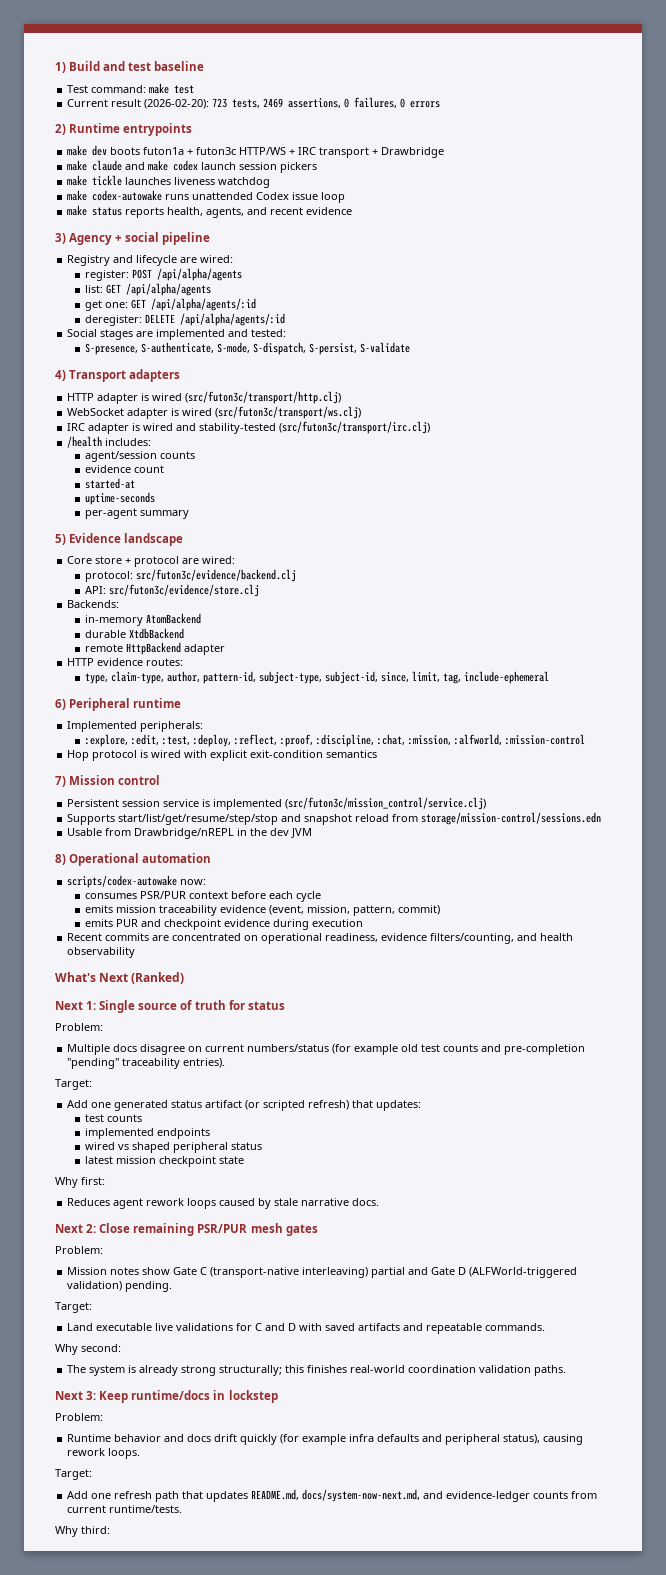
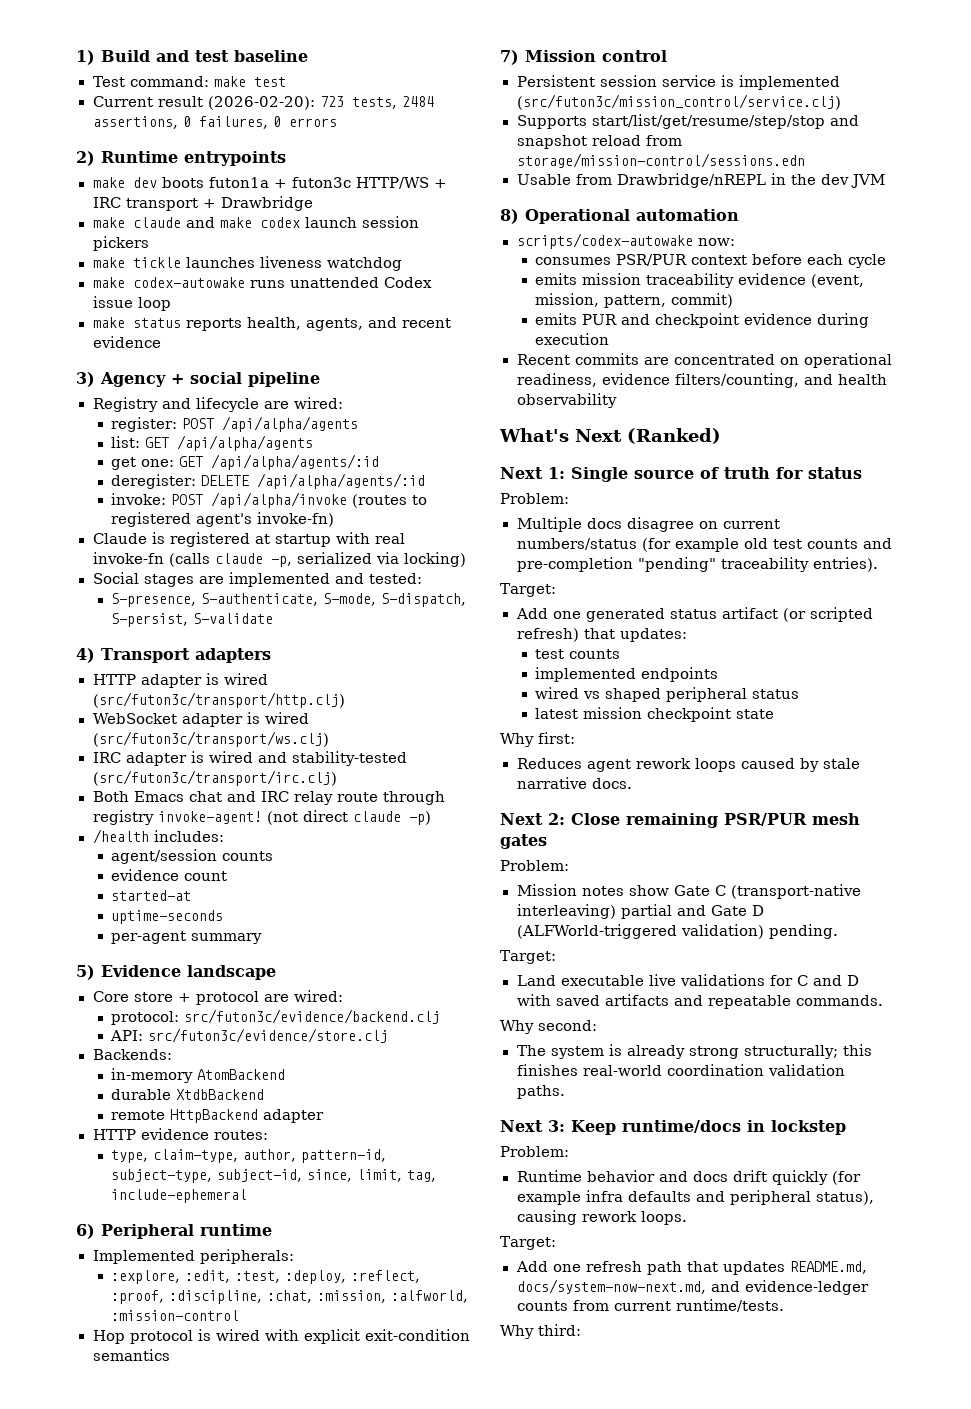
[263,98,284,108] 2469 -> [401,96,434,107] 2484
(285, 319) none -> [111,492,428,508] [111,512,335,527] [92,532,405,547] [92,552,466,567] // invoke: POST /api/alpha/invoke (routes to registered agent's invoke-fn) // Claude is registered at startup with real invoke-fn (calls claude -p, serialized via locking)
(431, 427) none -> [92,791,445,805] [92,810,431,825] // Both Emacs chat and IRC relay route through registry invoke-agent! (not direct claude -p)

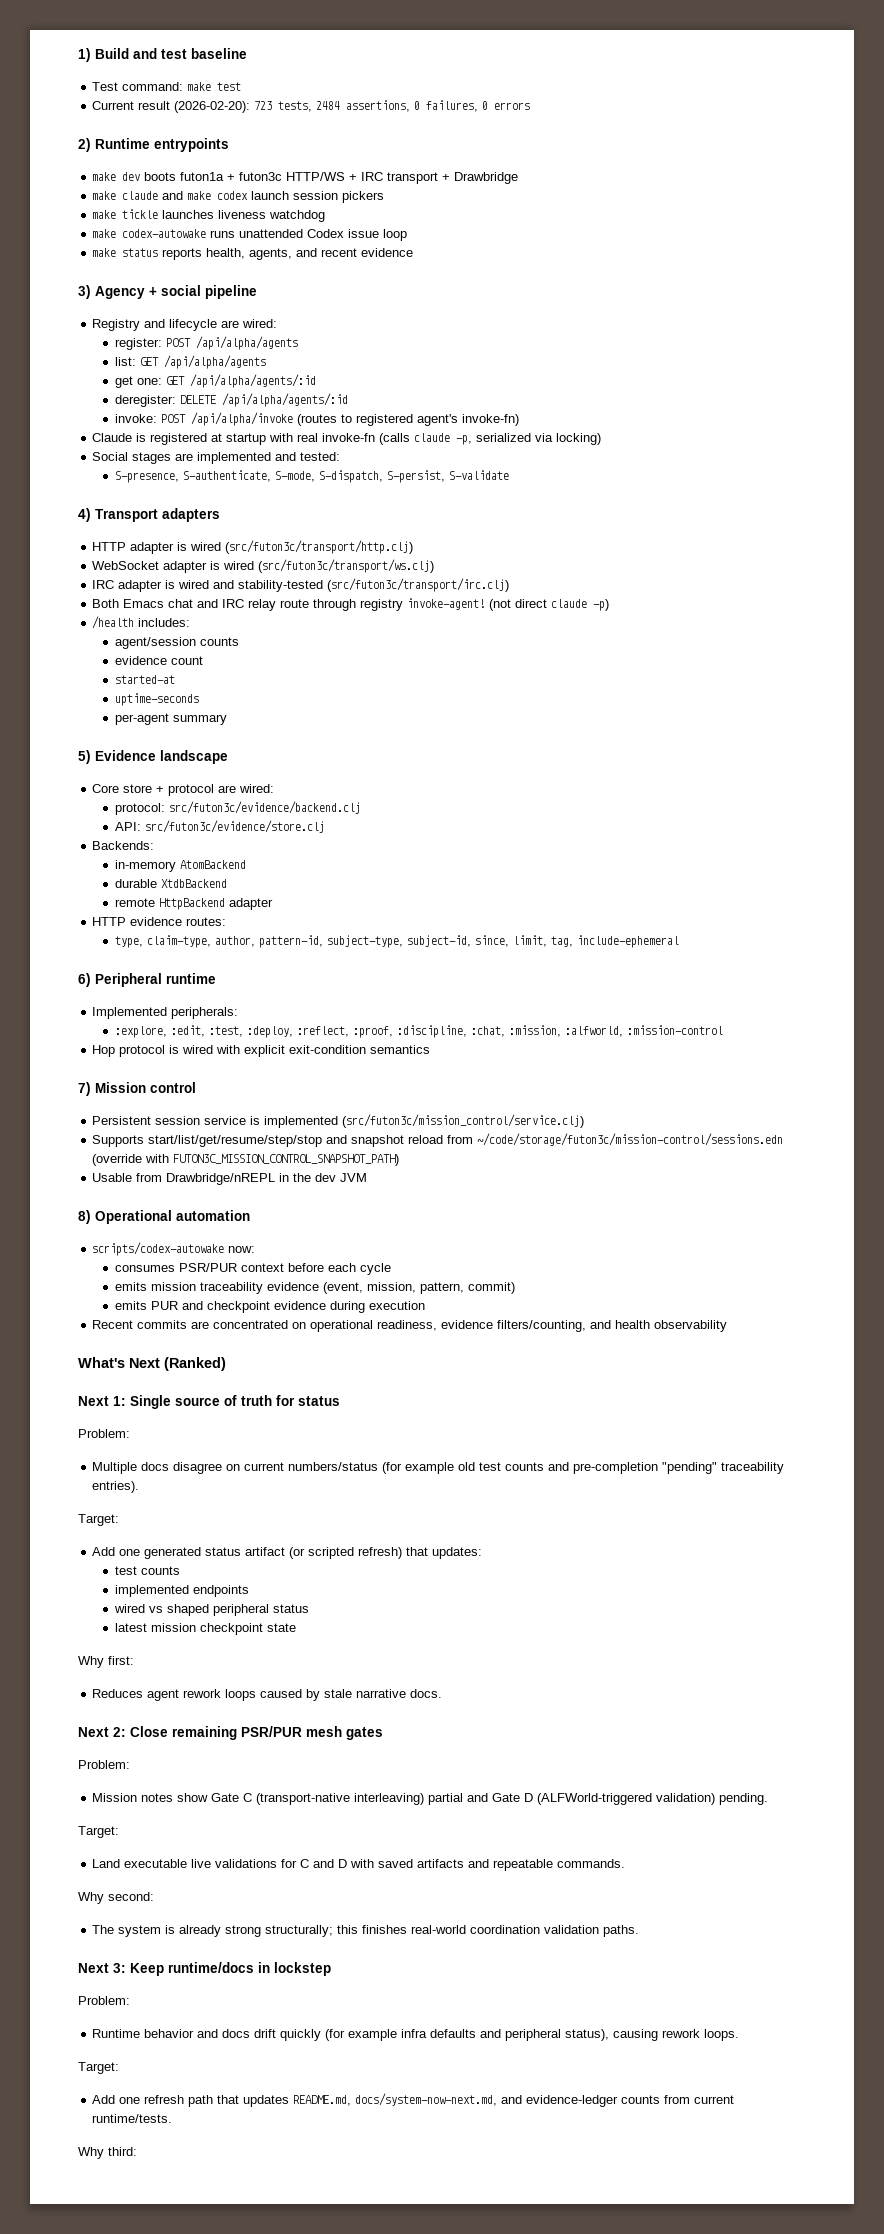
[516,153,805,168] storage/mission-control/sessions.edn -> [477,1133,784,1146] [92,1154,400,1166] ~/code/storage/futon3c/mission-control/sessions.edn (override with FUTON3C_MISSION_CONTROL_SNAPSHOT_PATH)

